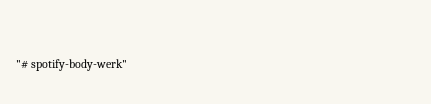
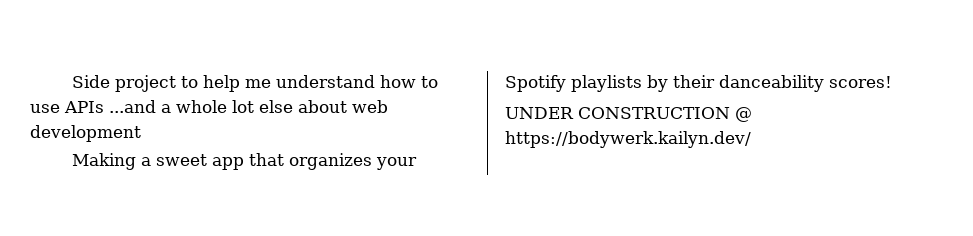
[16,59,128,71] "# spotify-body-werk" -> [72,75,439,92] [30,100,388,113] [30,125,141,142] [72,153,418,170] [505,75,892,92] [505,107,752,122] [505,131,751,148] Side project to help me understand how to use APIs ...and a whole lot else about web development // Making a sweet app that organizes your Spotify playlists by their danceability scores! // UNDER CONSTRUCTION @ https://bodywerk.kailyn.dev/

